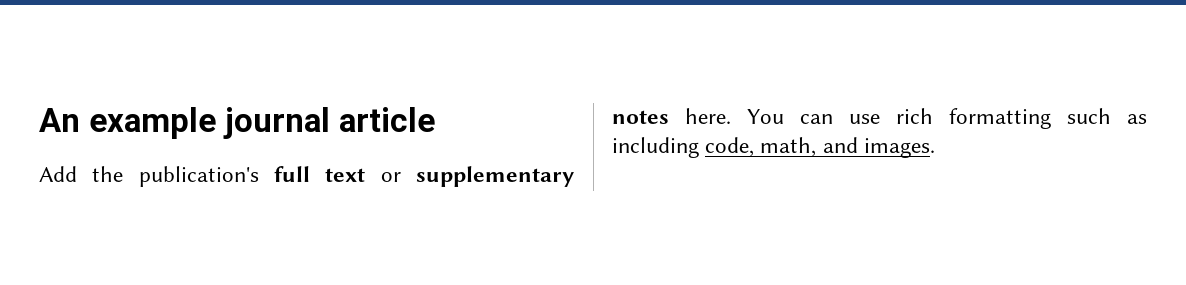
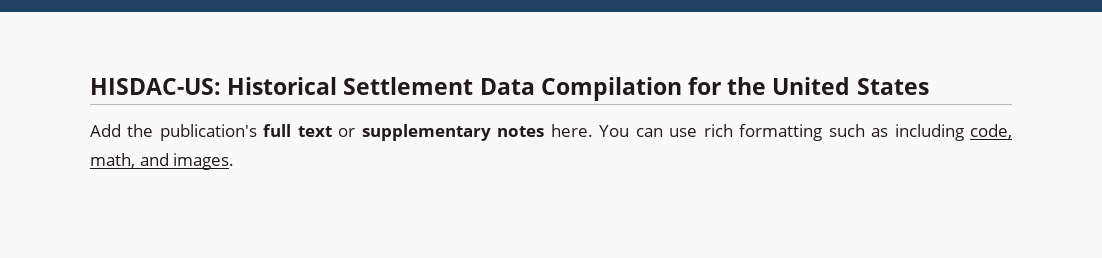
[39,107,435,139] An example journal article -> [90,77,929,101] HISDAC-US: Historical Settlement Data Compilation for the United States

